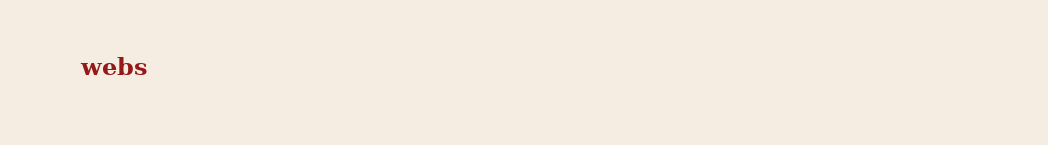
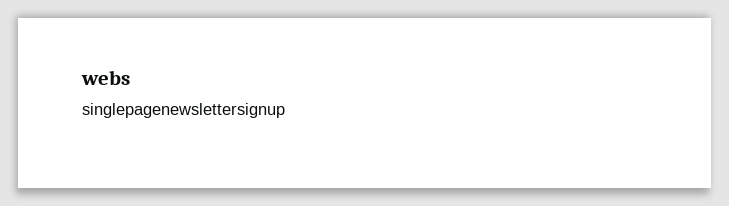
(148, 66) none -> [82,103,285,118] // singlepagenewslettersignup

